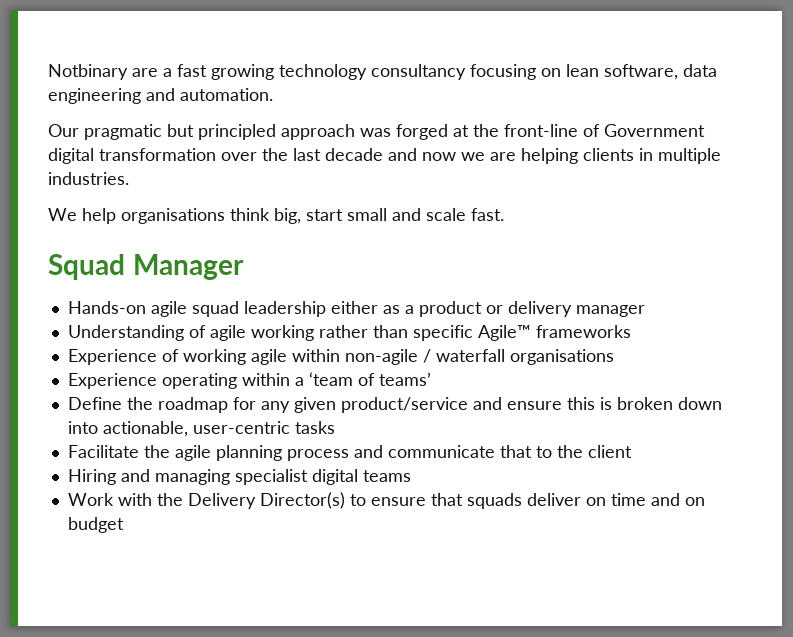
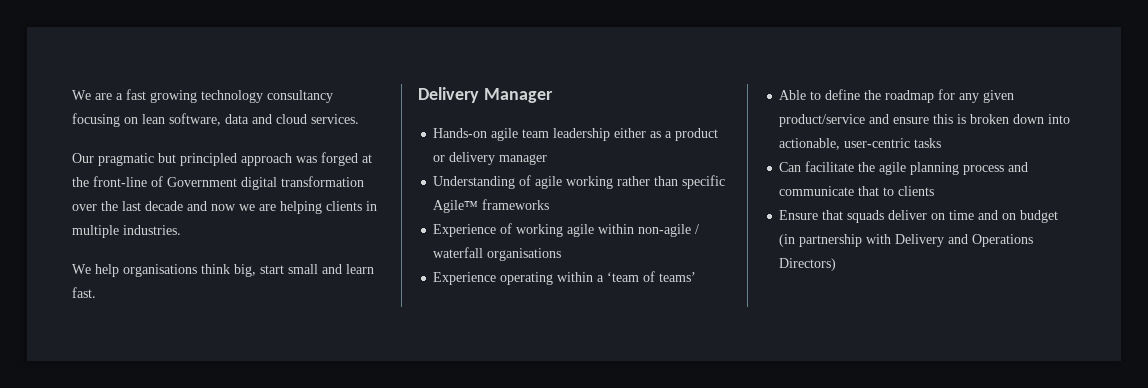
[48,64,128,80] Notbinary -> [72,90,91,100] We
[48,88,273,104] engineering and automation. -> [252,114,359,124] and cloud services.
[426,208,466,221] scale -> [346,264,374,274] learn
[48,254,125,280] Squad -> [418,87,479,103] Delivery
[191,301,239,317] squad -> [522,129,550,138] team
[67,397,122,410] Define -> [779,89,861,100] Able to define
[67,445,139,458] Facilitate -> [779,161,855,172] Can facilitate
[556,445,632,458] [67,469,411,485] [67,492,426,509] the client // Hiring and managing specialist digital teams // Work with the Delivery Director(s) to ensure -> [898,186,935,196] [779,210,819,220] clients // Ensure
(124, 525) none -> [779,234,1034,247] [779,258,837,271] (in partnership with Delivery and Operations Directors)

